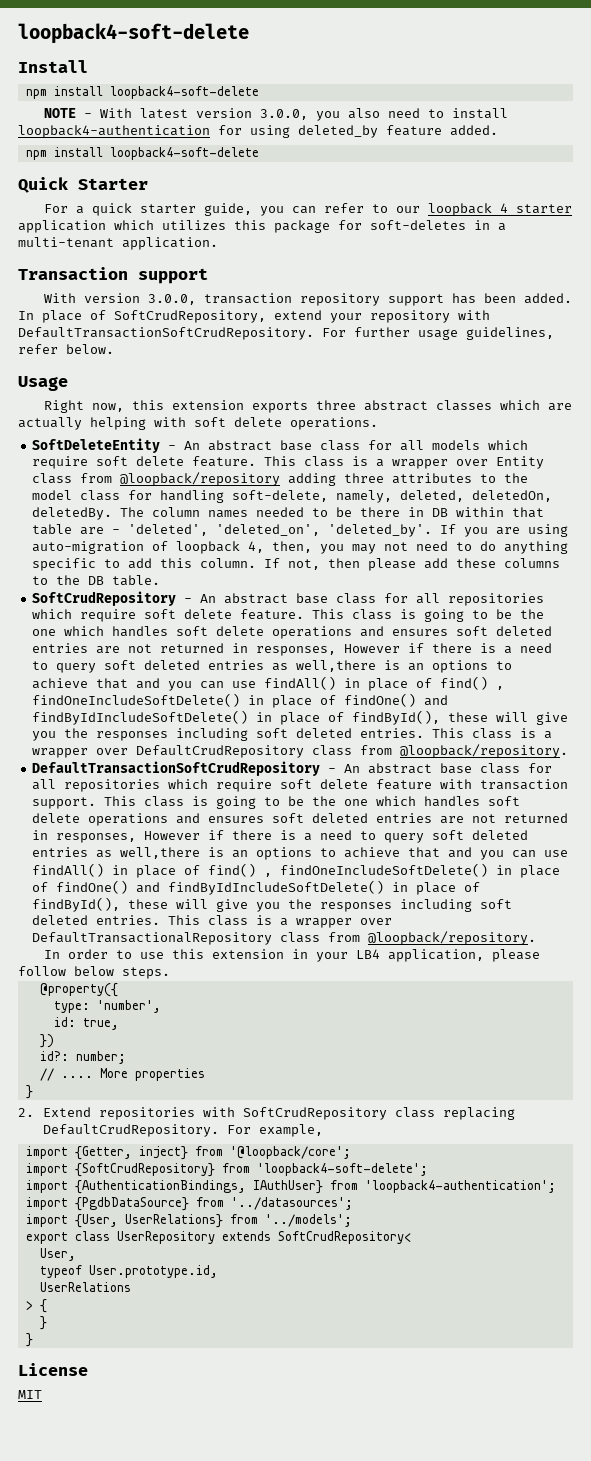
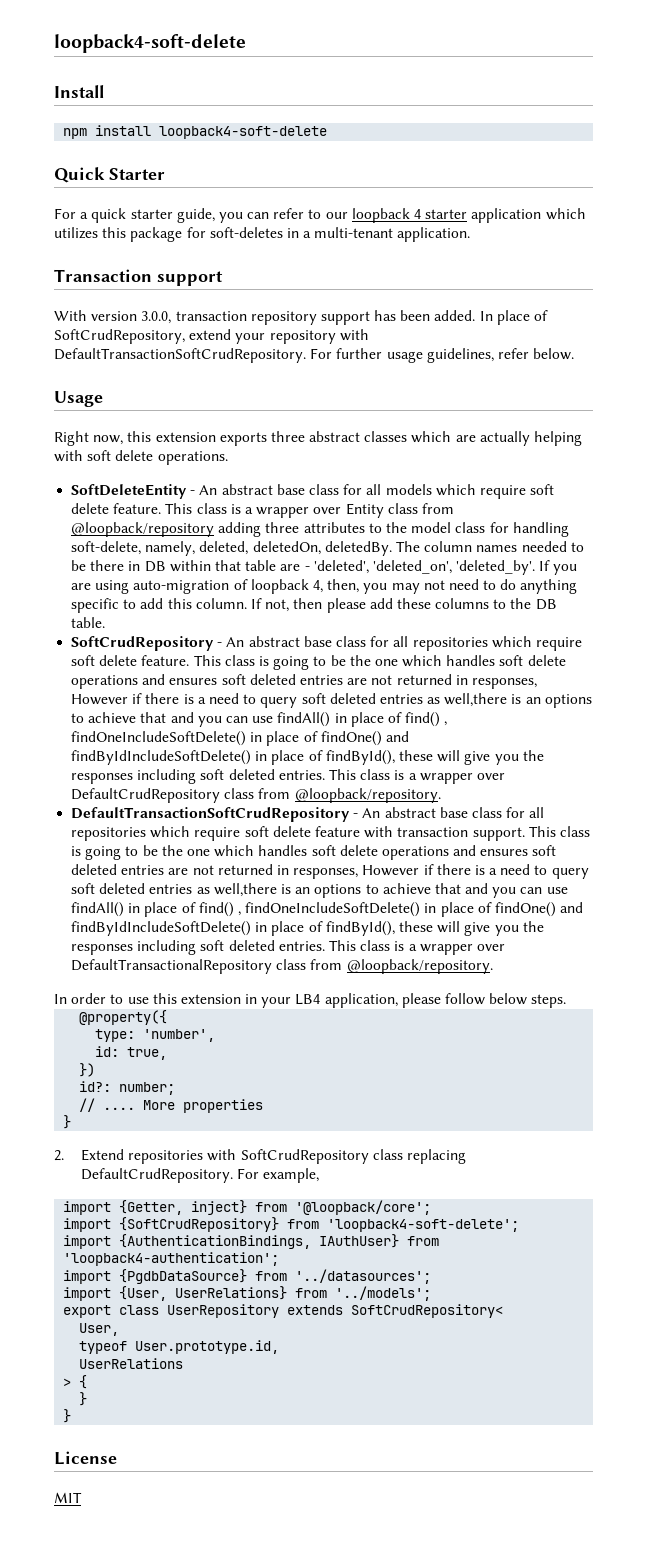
[43,108,508,121] [18,125,498,138] [25,147,259,160] // NOTE - With latest version 3.0.0, you also need to install loopback4-authentication for using deleted_by feature added. // npm install loopback4-soft-delete -> (328, 132) none

